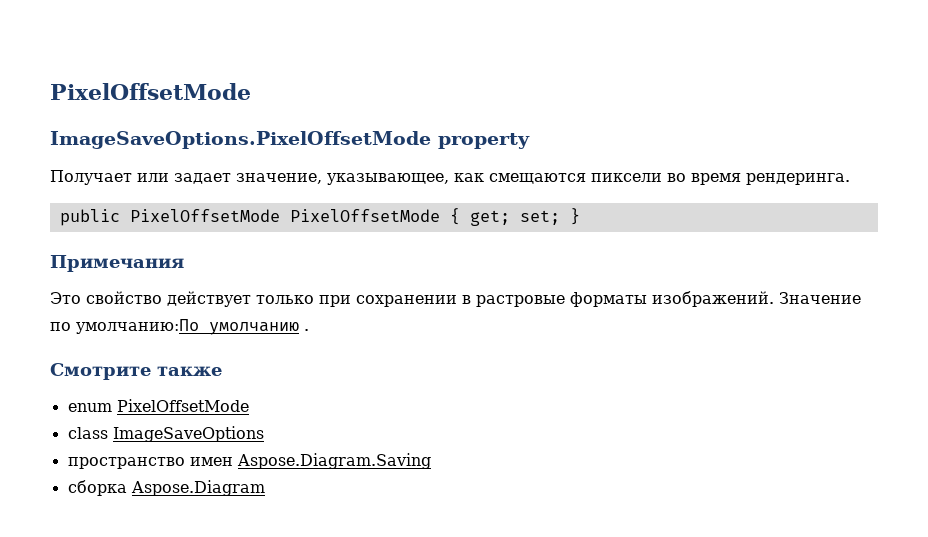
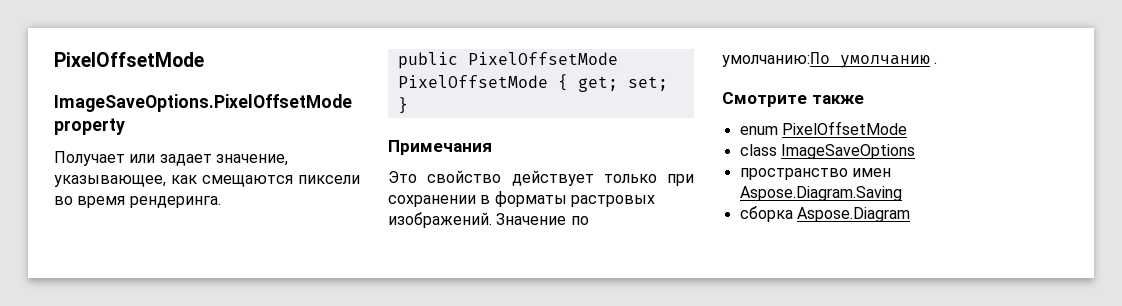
[476,292,647,307] растровые форматы -> [494,191,655,207] форматы растровых

